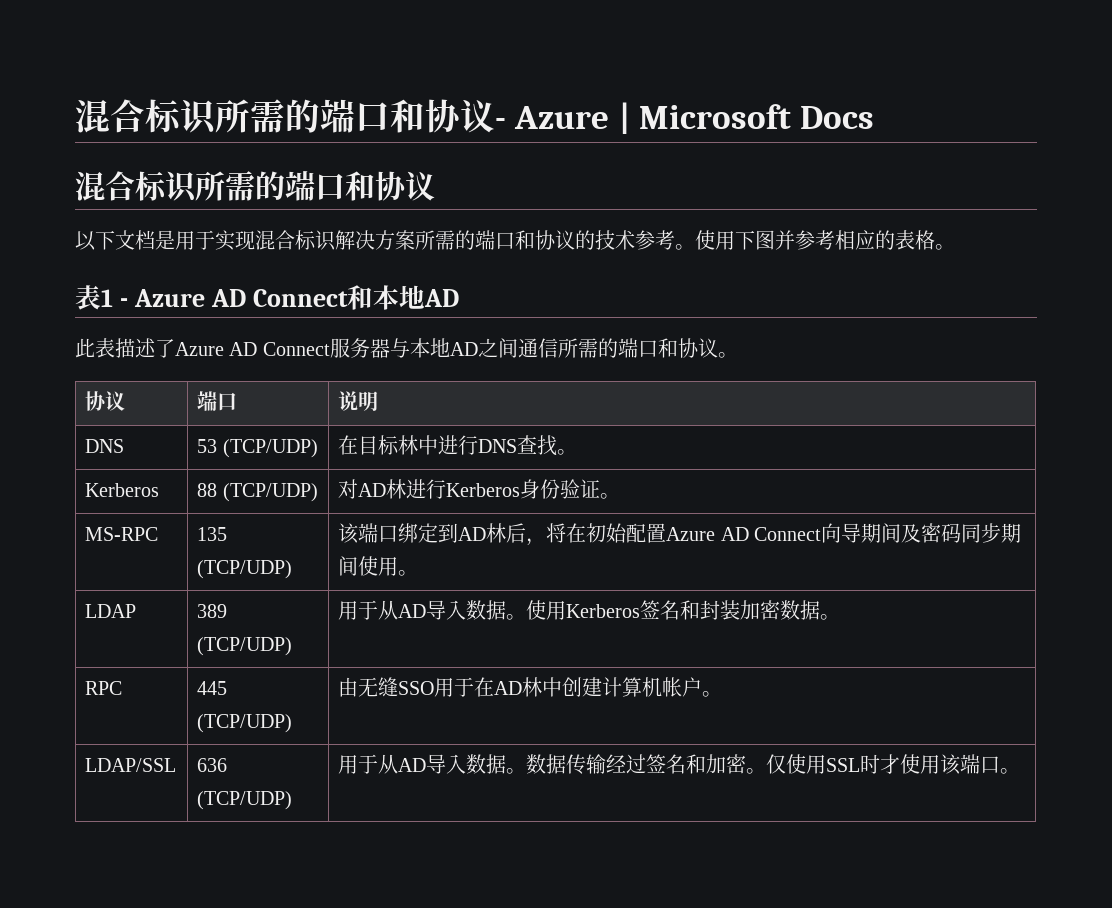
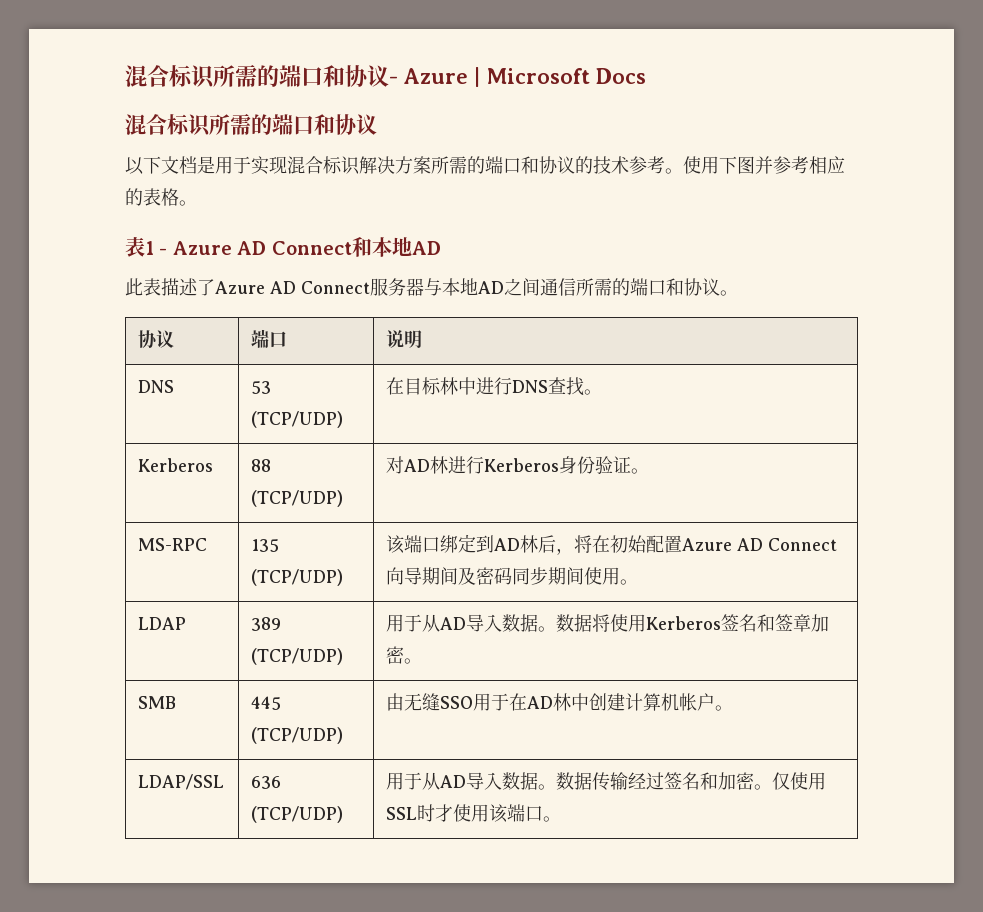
(527, 617) none -> [556,614,611,632] 数据将
[700,600,841,620] [85,681,123,695] 封装加密数据。 // RPC -> [775,614,830,632] [386,646,423,664] [138,696,177,709] 签章加密。 // SMB

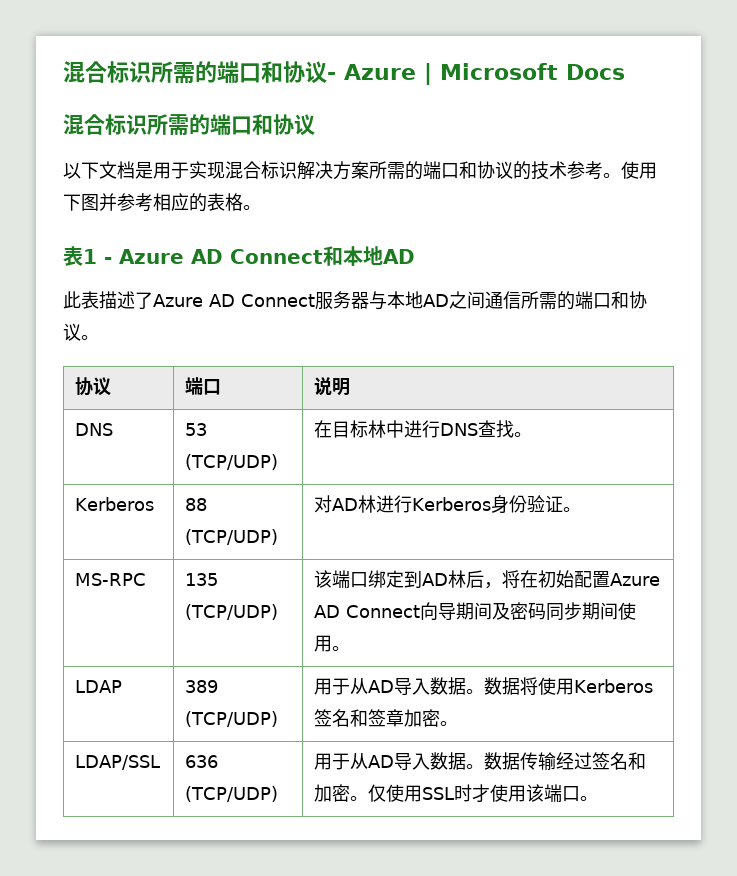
[138,696,177,709] [251,696,282,710] [251,727,344,744] [386,693,734,711] // SMB | 445 (TCP/UDP) | 由无缝SSO用于在AD林中创建计算机帐户。 -> (459, 723) none

